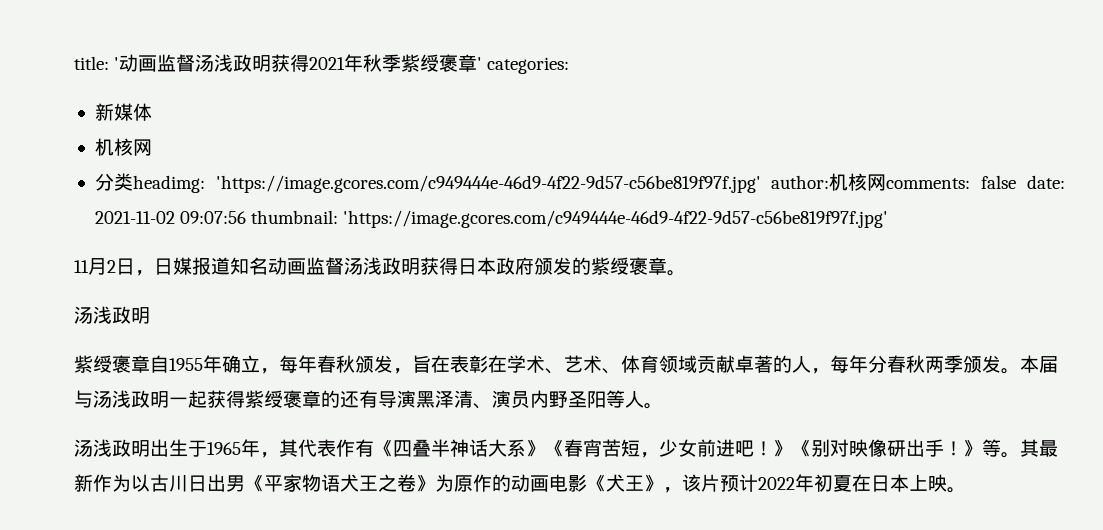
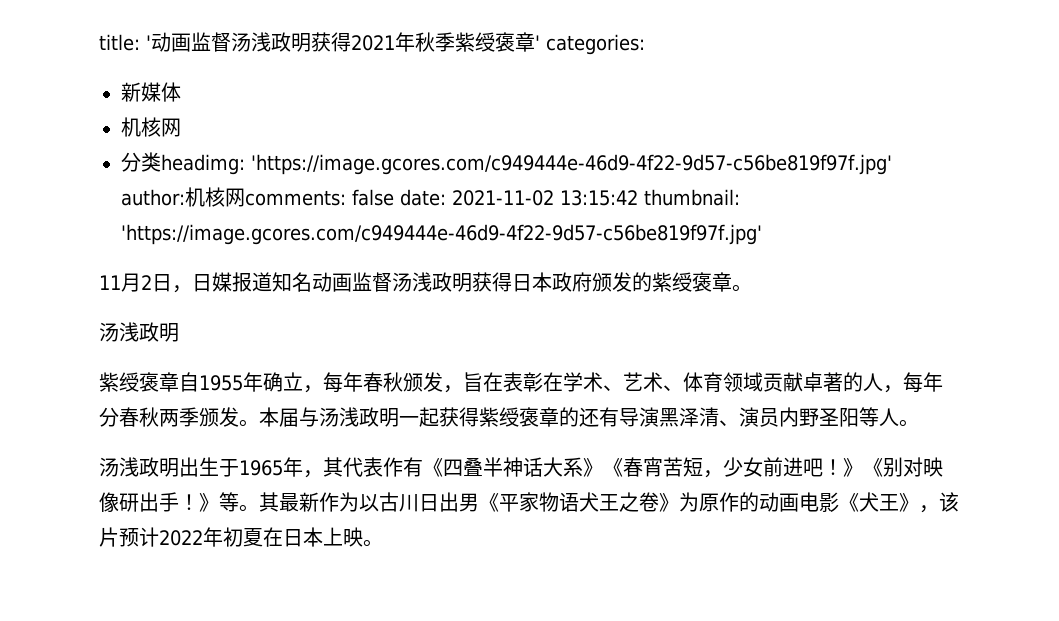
[180,211,247,224] 09:07:56 -> [560,190,638,206] 13:15:42

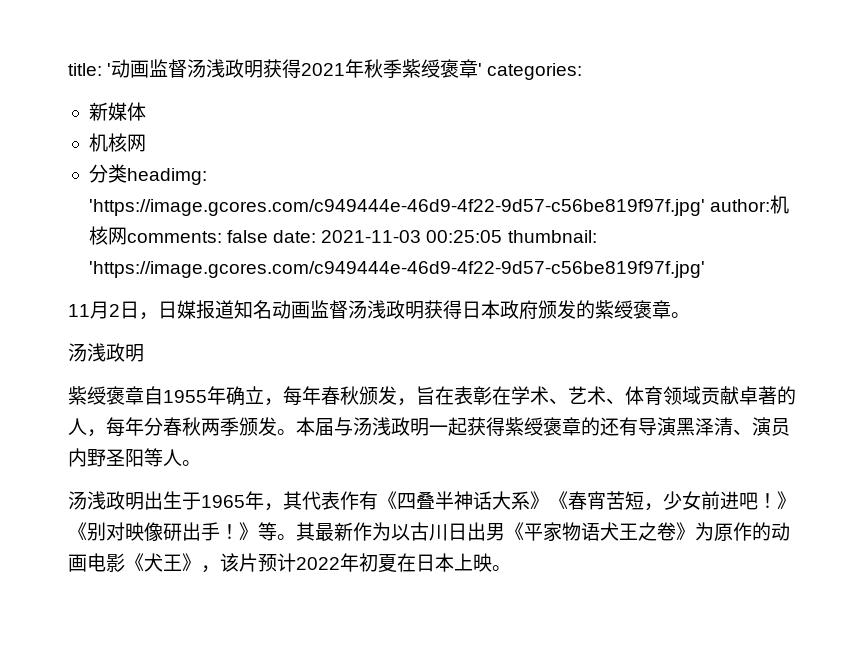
[452,190,638,206] 2021-11-02 13:15:42 -> [321,230,503,243] 2021-11-03 00:25:05

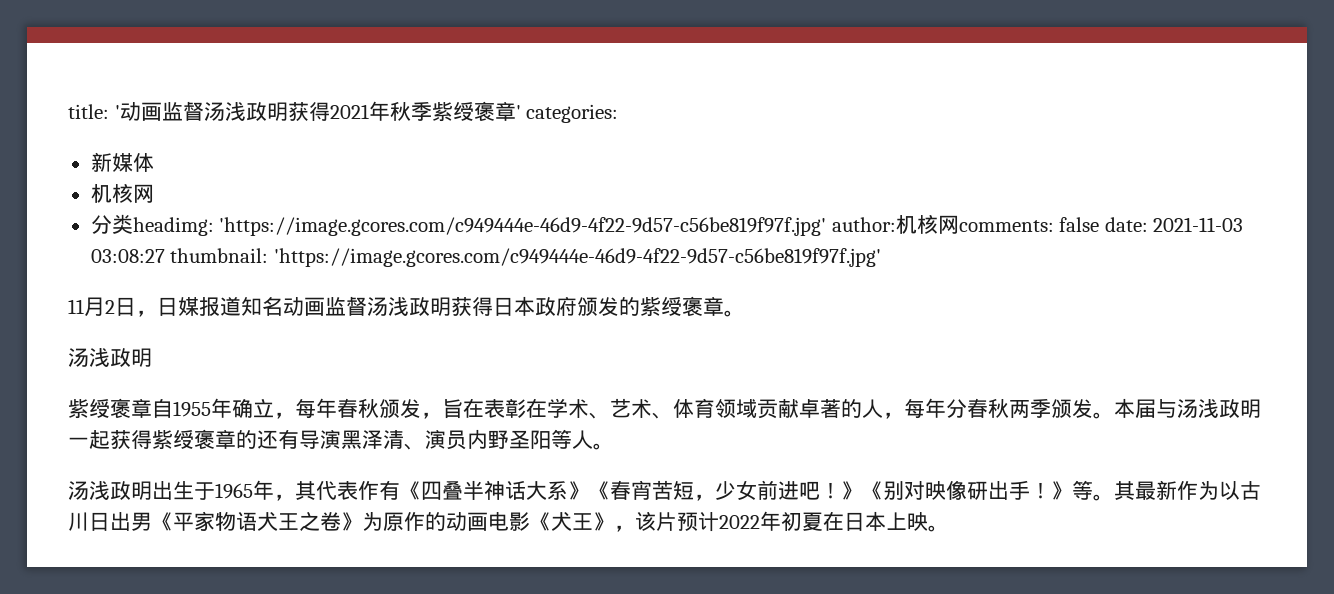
[426,230,503,243] 00:25:05 -> [90,249,165,263] 03:08:27

